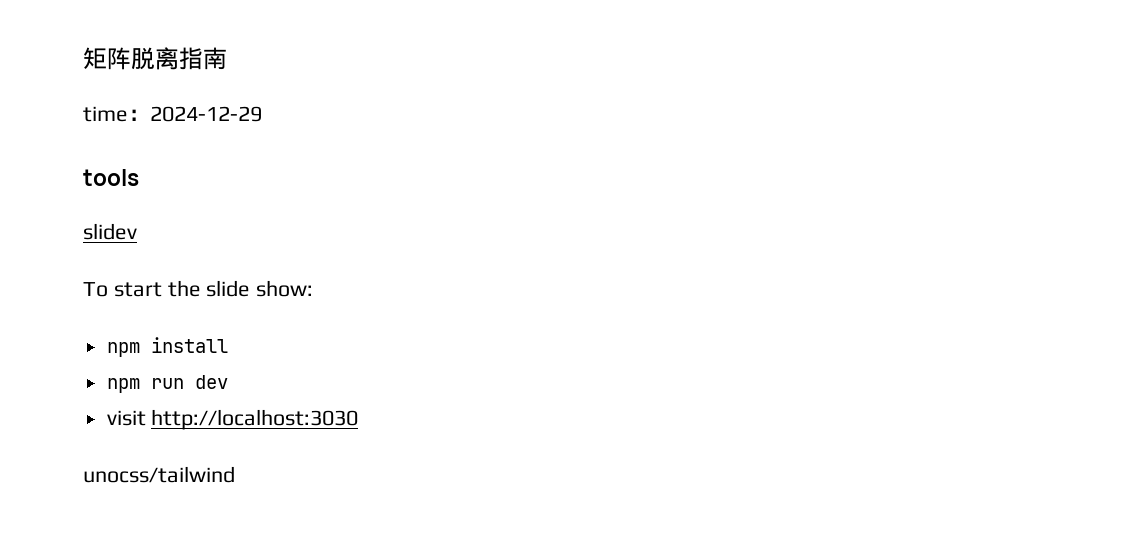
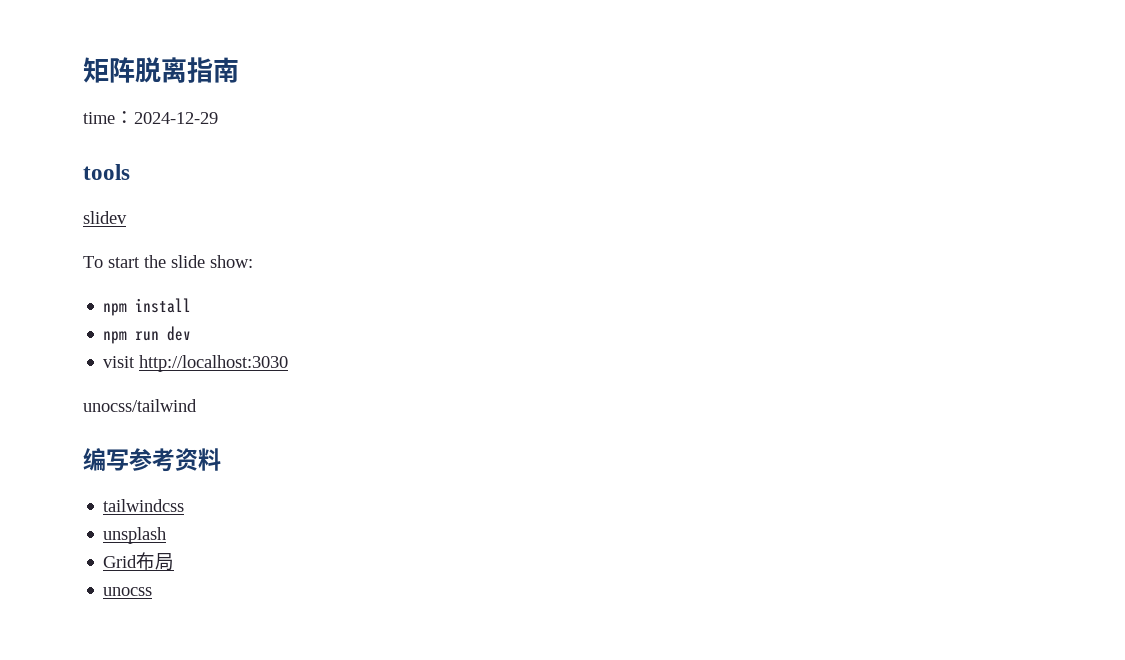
(235, 474) none -> [83,448,221,472] [103,499,185,512] [103,527,167,544] [103,552,175,571] [103,587,153,596] // 编写参考资料 // tailwindcss // unsplash // Grid布局 // unocss

